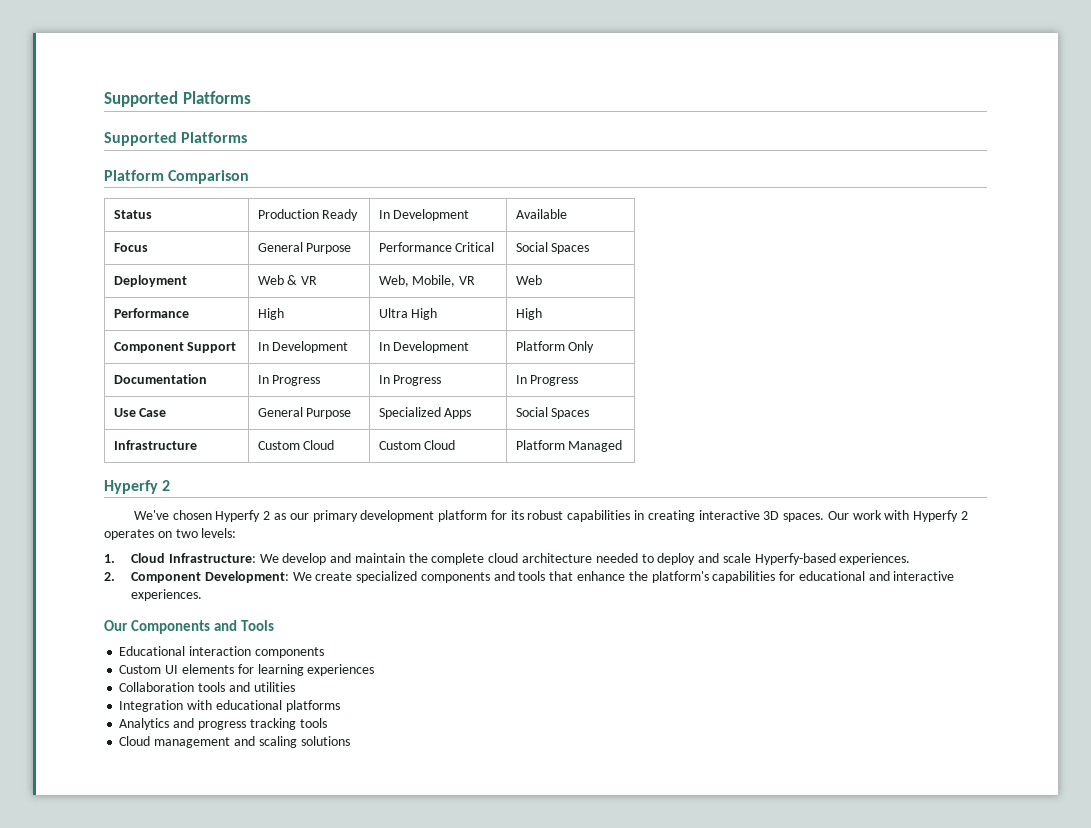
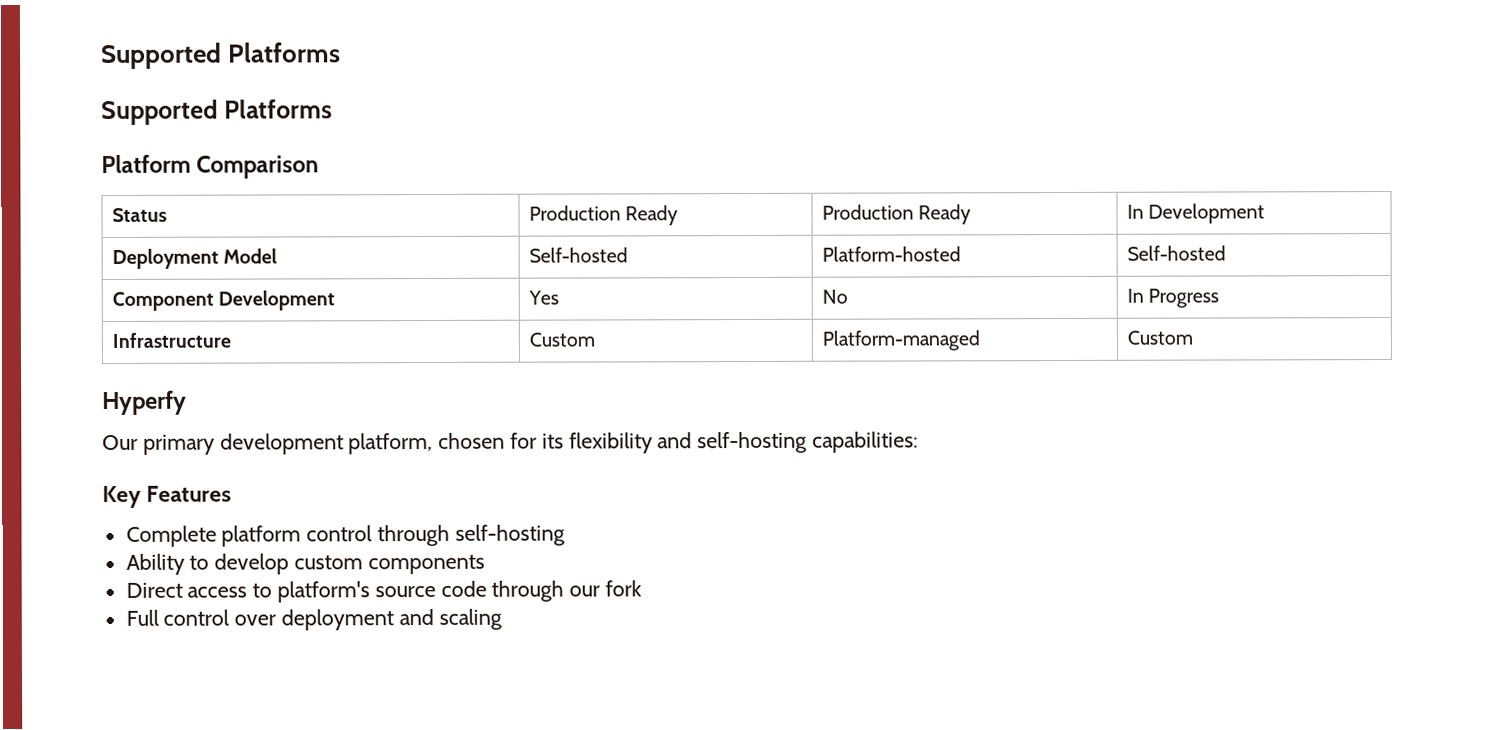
[378,209,470,221] [515,209,567,219] [113,243,148,252] [257,242,352,254] [378,242,495,252] [515,242,590,254] [113,275,187,287] [257,275,318,285] [378,275,476,287] [515,275,542,285] [113,308,189,318] [257,308,284,320] [378,308,438,320] [515,308,542,320] [113,342,237,353] [257,341,349,353] [378,341,470,353] [515,341,595,353] [113,374,207,384] [257,375,321,386] [378,375,442,386] [515,375,579,386] [113,408,167,417] [257,407,352,419] [378,407,472,419] [515,407,590,419] In Development | Available // Focus | General Purpose | Performance Critical | Social Spaces // Deployment | Web & VR | Web, Mobile, VR | Web // Performance | High | Ultra High | High // Component Support | In Development | In Development | Platform Only // Documentation | In Progress | In Progress | In Progress // Use Case | General Purpose | Specialized Apps | Social Spaces -> [821,204,972,225] [1126,203,1266,224] [111,248,278,269] [528,247,628,263] [821,246,961,262] [1126,245,1226,261] [111,290,336,311] [527,290,559,305] [821,289,848,304] [1126,288,1220,308] Production Ready | In Development // Deployment Model | Self-hosted | Platform-hosted | Self-hosted // Component Development | Yes | No | In Progress
[303,440,335,450] [378,440,456,450] [515,440,623,452] [104,480,171,494] [133,510,968,522] [104,528,237,540] [104,553,911,565] [104,571,955,583] [131,589,203,601] [104,620,274,634] [119,646,324,658] [119,664,375,676] [119,682,295,692] [119,700,340,712] [119,718,327,730] [119,736,231,748] Cloud | Custom Cloud | Platform Managed // Hyperfy 2 // We've chosen Hyperfy 2 as our primary development platform for its robust capabilities in creating interactive 3D spaces. Our work with Hyperfy 2 operates on two levels: // 1. Cloud Infrastructure: We develop and maintain the complete cloud architecture needed to deploy and scale Hyperfy-based experiences. // 2. Component Development: We create specialized components and tools that enhance the platform's capabilities for educational and interactive experiences. // Our Components and Tools // Educational interaction components // Custom UI elements for learning experiences // Collaboration tools and utilities // Integration with educational platforms // Analytics and progress tracking tools // Cloud management -> [821,330,980,351] [1126,330,1193,345] [102,390,187,416] [102,431,919,455] [102,485,233,509] [125,524,565,547] [125,553,485,575] [125,580,643,603] [125,609,395,631] | Platform-managed | Custom // Hyperfy // Our primary development platform, chosen for its flexibility and self-hosting capabilities: // Key Features // Complete platform control through self-hosting // Ability to develop custom components // Direct access to platform's source code through our fork // Full control over deployment
[300,736,350,746] solutions -> (502, 619) none

